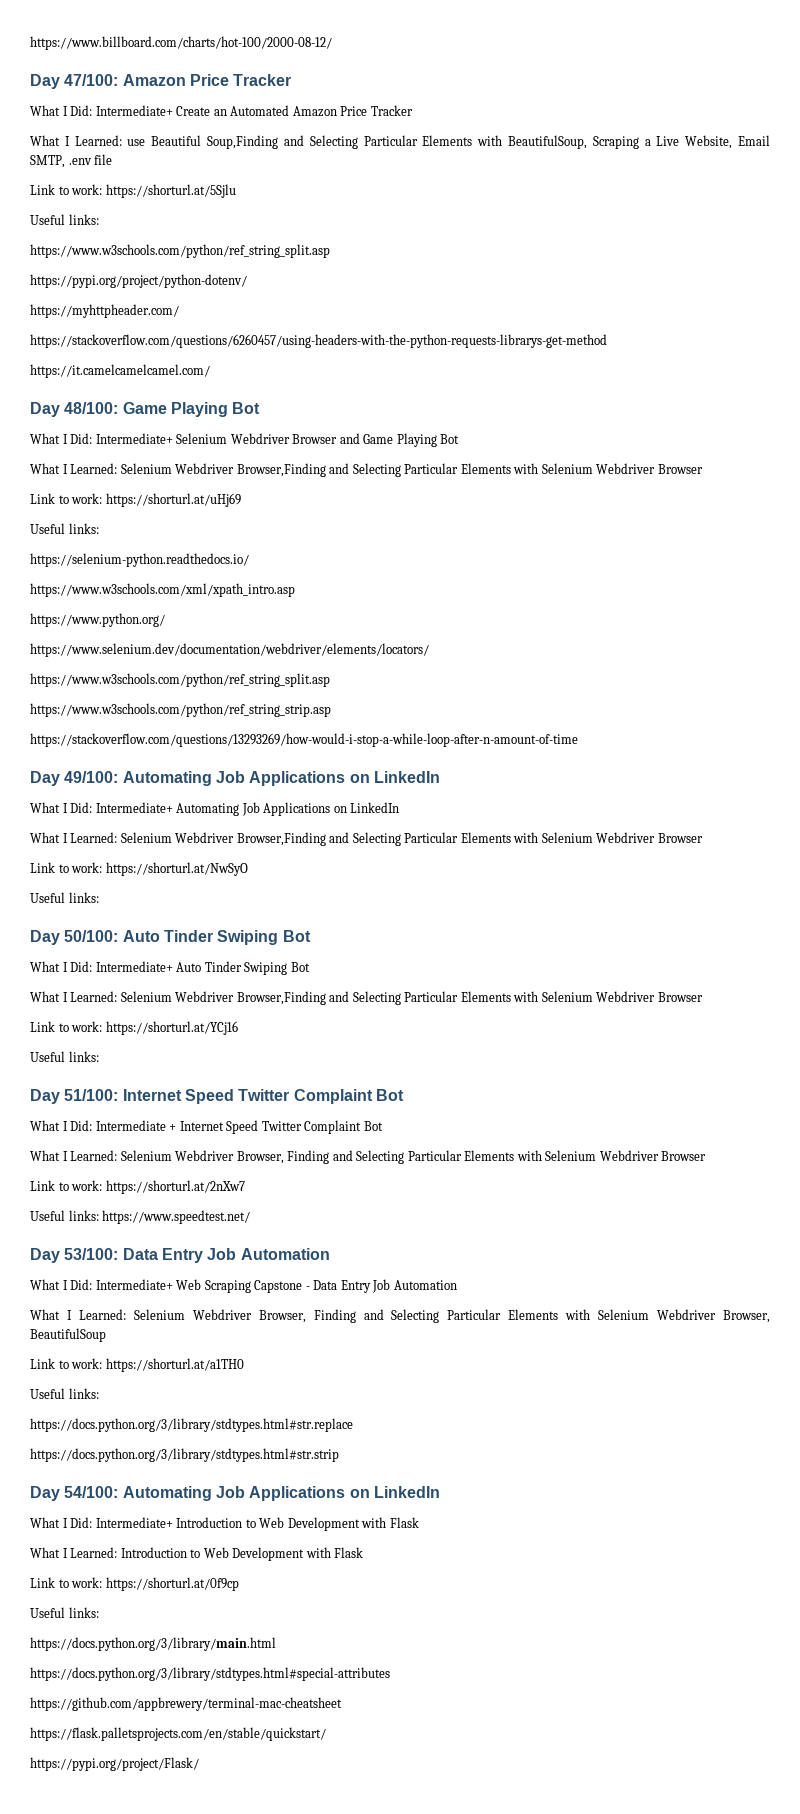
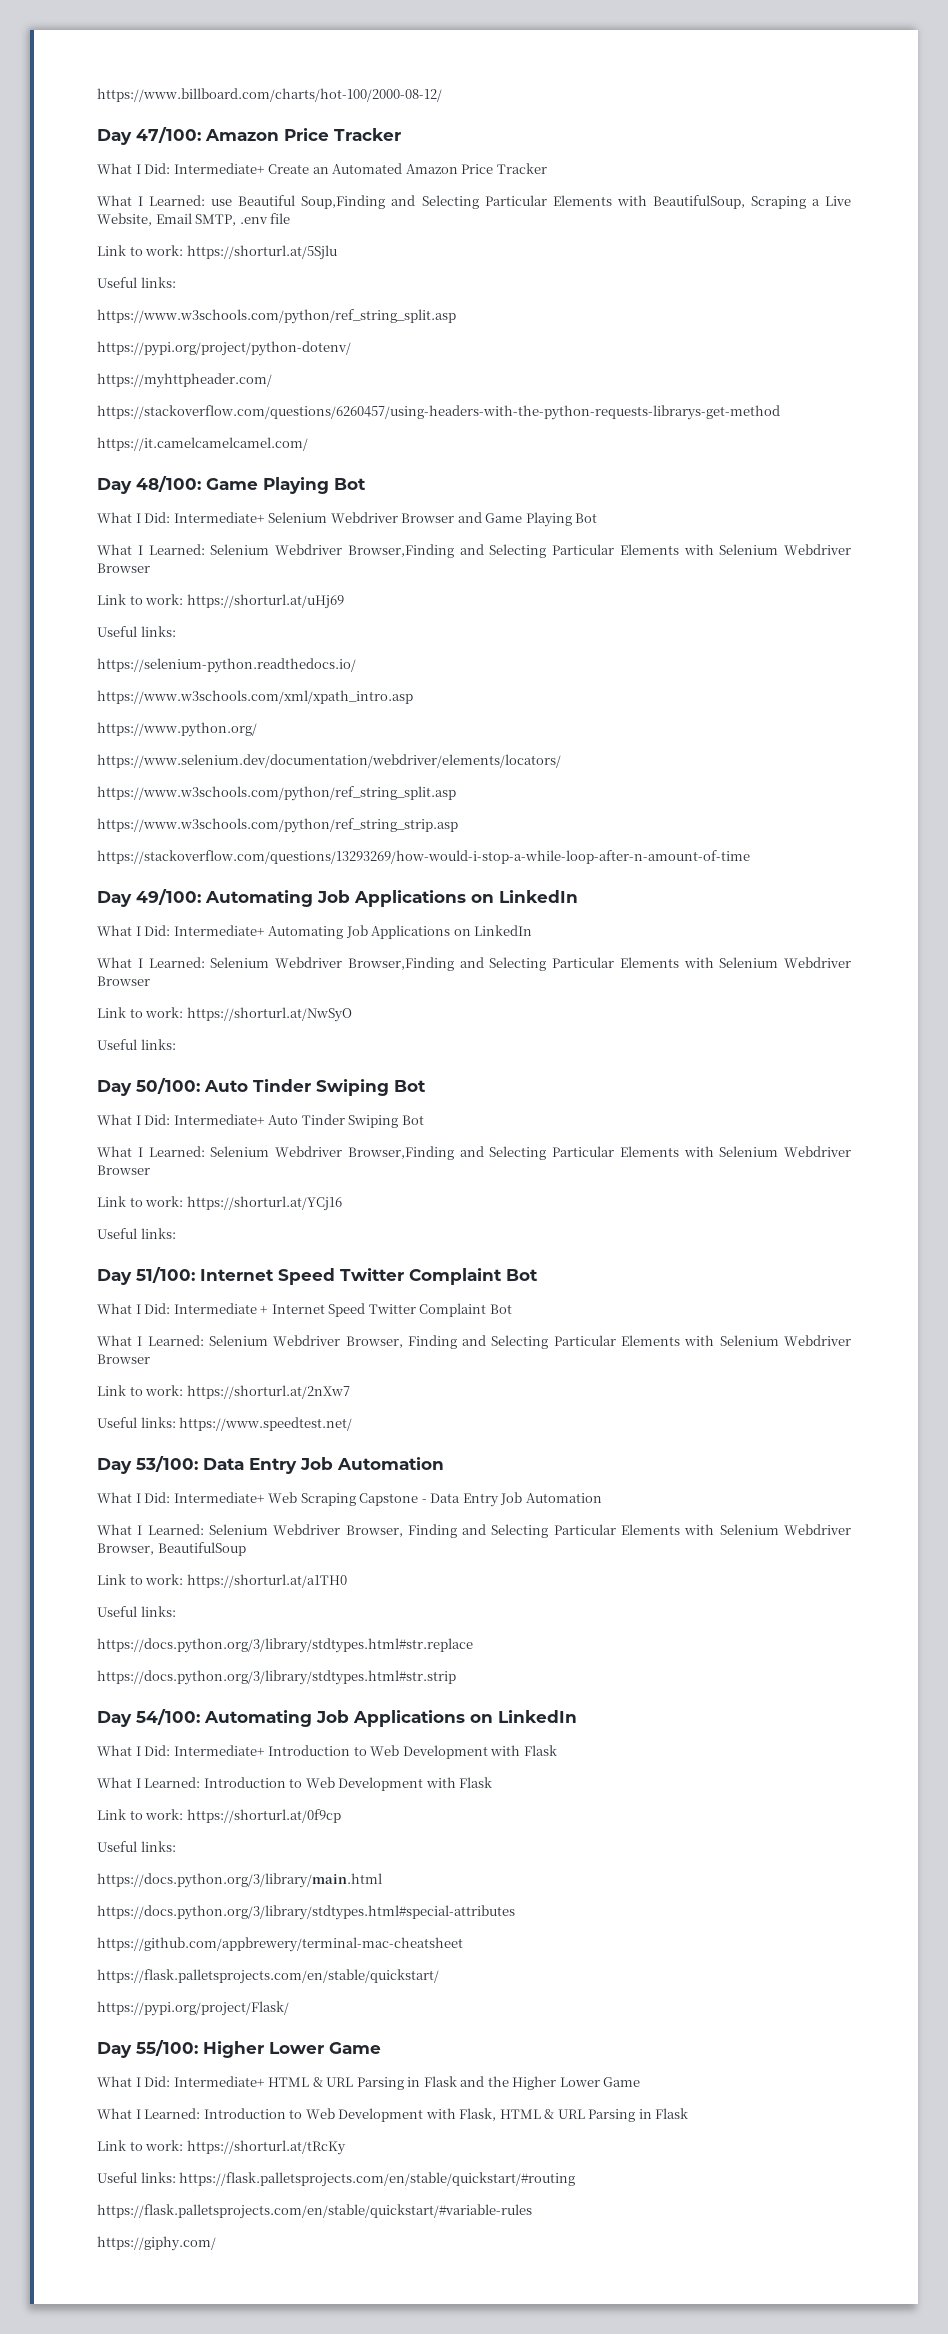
(199, 1764) none -> [97,2040,381,2058] [97,2076,641,2090] [97,2108,689,2122] [97,2140,346,2155] [97,2172,576,2187] [97,2204,532,2219] [97,2236,216,2251] // Day 55/100: Higher Lower Game // What I Did: Intermediate+ HTML & URL Parsing in Flask and the Higher Lower Game // What I Learned: Introduction to Web Development with Flask, HTML & URL Parsing in Flask // Link to work: https://shorturl.at/tRcKy // Useful links: https://flask.palletsprojects.com/en/stable/quickstart/#routing // https://flask.palletsprojects.com/en/stable/quickstart/#variable-rules // https://giphy.com/

